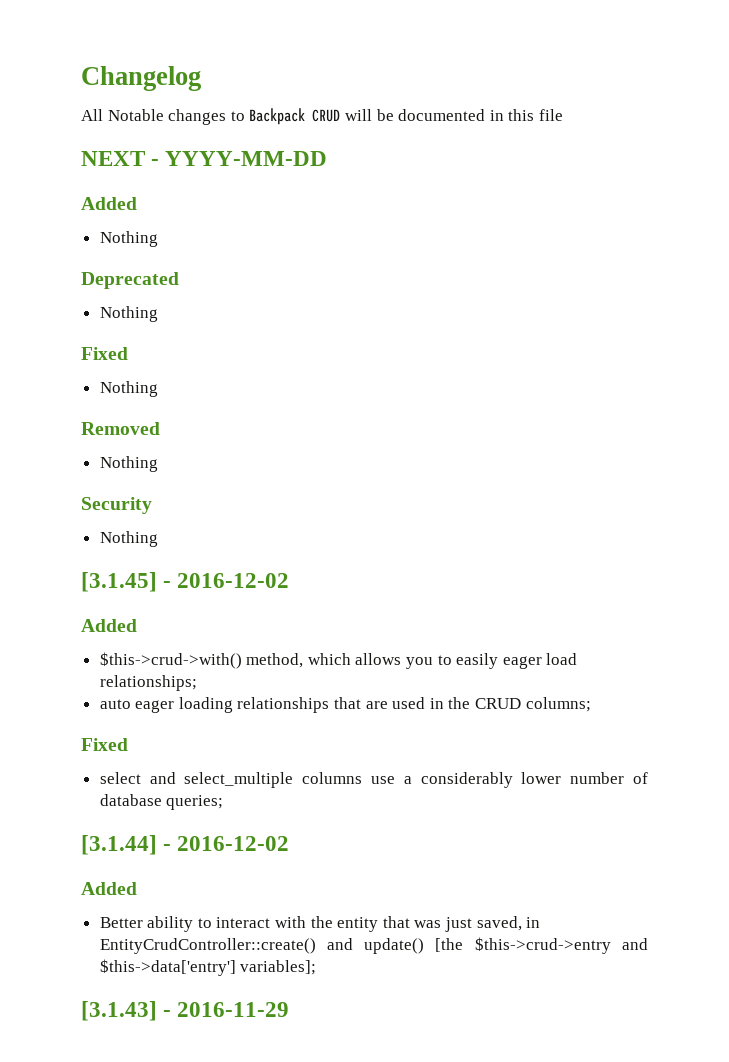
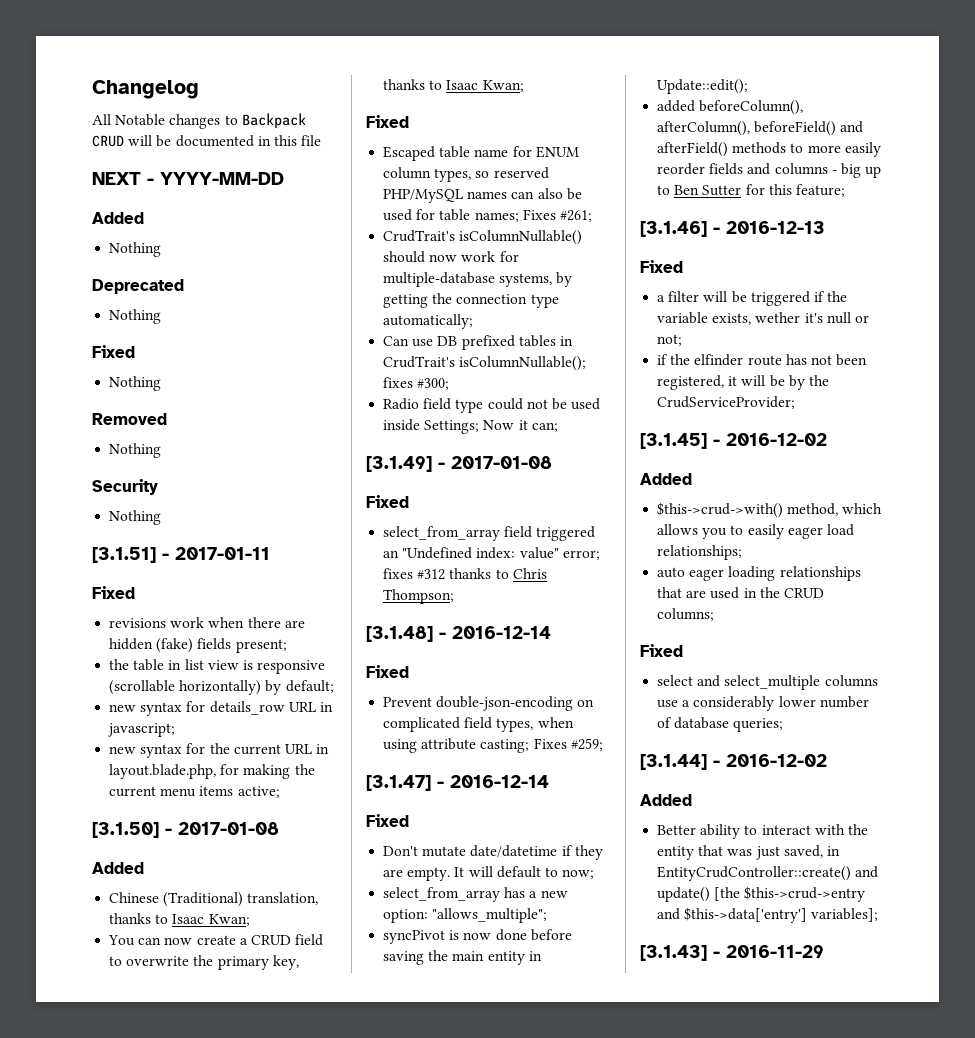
(158, 539) none -> [92,547,270,563] [92,586,135,599] [109,617,305,628] [109,638,287,653] [109,659,326,674] [109,680,334,695] [109,701,333,716] [108,723,176,737] [109,743,330,758] [109,764,315,779] [109,786,280,798] [92,822,279,838] [92,862,144,874] [109,892,319,907] [109,913,250,926] [108,934,324,946] [109,955,299,970] [383,79,524,92] [366,115,409,128] [383,146,579,161] [383,167,549,182] [383,188,582,203] [383,209,592,222] [383,230,583,245] [383,251,519,263] [383,272,573,287] [383,293,559,308] [383,314,474,329] [383,335,573,350] [383,356,587,371] [383,377,450,390] [383,398,601,413] [383,419,558,434] [366,456,552,472] [366,495,409,508] [383,526,596,541] [383,547,600,560] [383,568,547,580] [383,589,455,604] [366,626,551,642] [366,665,409,678] [383,696,595,711] [383,717,574,732] [383,738,603,753] [366,775,549,791] [366,814,409,827] [383,845,603,860] [383,866,595,881] [383,887,568,902] [383,908,548,923] [383,929,572,944] [383,950,542,965] [657,79,749,94] [657,100,804,115] [657,121,864,136] [657,142,881,157] [657,163,882,178] [657,184,845,197] [640,221,825,237] [640,260,683,273] [657,291,848,306] [657,312,869,325] [657,334,683,346] [657,354,868,366] [657,375,829,390] [657,396,796,409] // [3.1.51] - 2017-01-11 // Fixed // revisions work when there are hidden (fake) fields present; // the table in list view is responsive (scrollable horizontally) by default; // new syntax for details_row URL in javascript; // new syntax for the current URL in layout.blade.php, for making the current menu items active; // [3.1.50] - 2017-01-08 // Added // Chinese (Traditional) translation, thanks to Isaac Kwan; // You can now create a CRUD field to overwrite the primary key, thanks to Isaac Kwan; // Fixed // Escaped table name for ENUM column types, so reserved PHP/MySQL names can also be used for table names; Fixes #261; // CrudTrait's isColumnNullable() should now work for multiple-database systems, by getting the connection type automatically; // Can use DB prefixed tables in CrudTrait's isColumnNullable(); fixes #300; // Radio field type could not be used inside Settings; Now it can; // [3.1.49] - 2017-01-08 // Fixed // select_from_array field triggered an "Undefined index: value" error; fixes #312 thanks to Chris Thompson; // [3.1.48] - 2016-12-14 // Fixed // Prevent double-json-encoding on complicated field types, when using attribute casting; Fixes #259; // [3.1.47] - 2016-12-14 // Fixed // Don't mutate date/datetime if they are empty. It will default to now; // select_from_array has a new option: "allows_multiple"; // syncPivot is now done before saving the main entity in Update::edit(); // added beforeColumn(), afterColumn(), beforeField() and afterField() methods to more easily reorder fields and columns - big up to Ben Sutter for this feature; // [3.1.46] - 2016-12-13 // Fixed // a filter will be triggered if the variable exists, wether it's null or not; // if the elfinder route has not been registered, it will be by the CrudServiceProvider;

